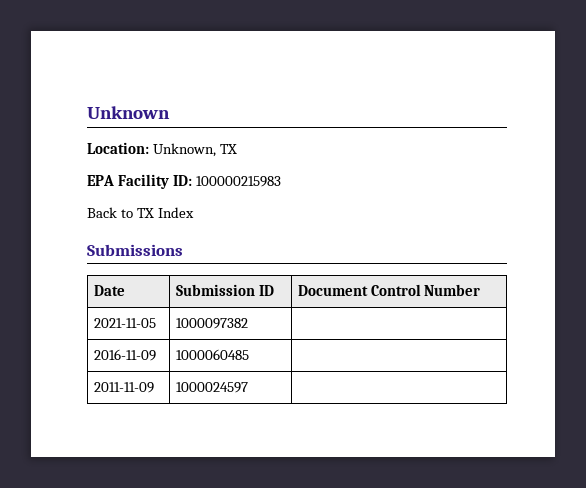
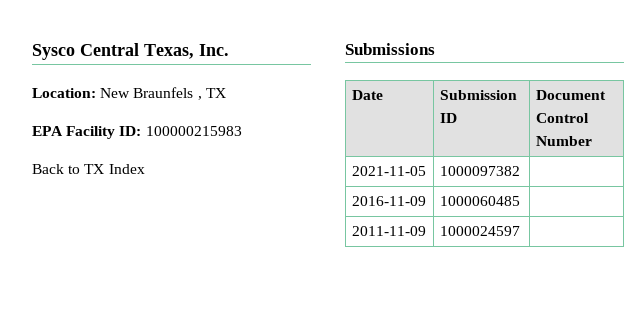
[87,106,170,119] [87,142,216,157] Unknown // Location: Unknown, -> [32,43,229,60] [32,87,202,100] Sysco Central Texas, Inc. // Location: New Braunfels ,

